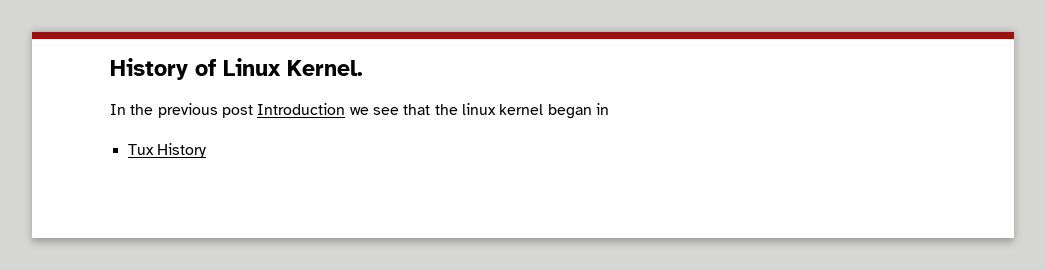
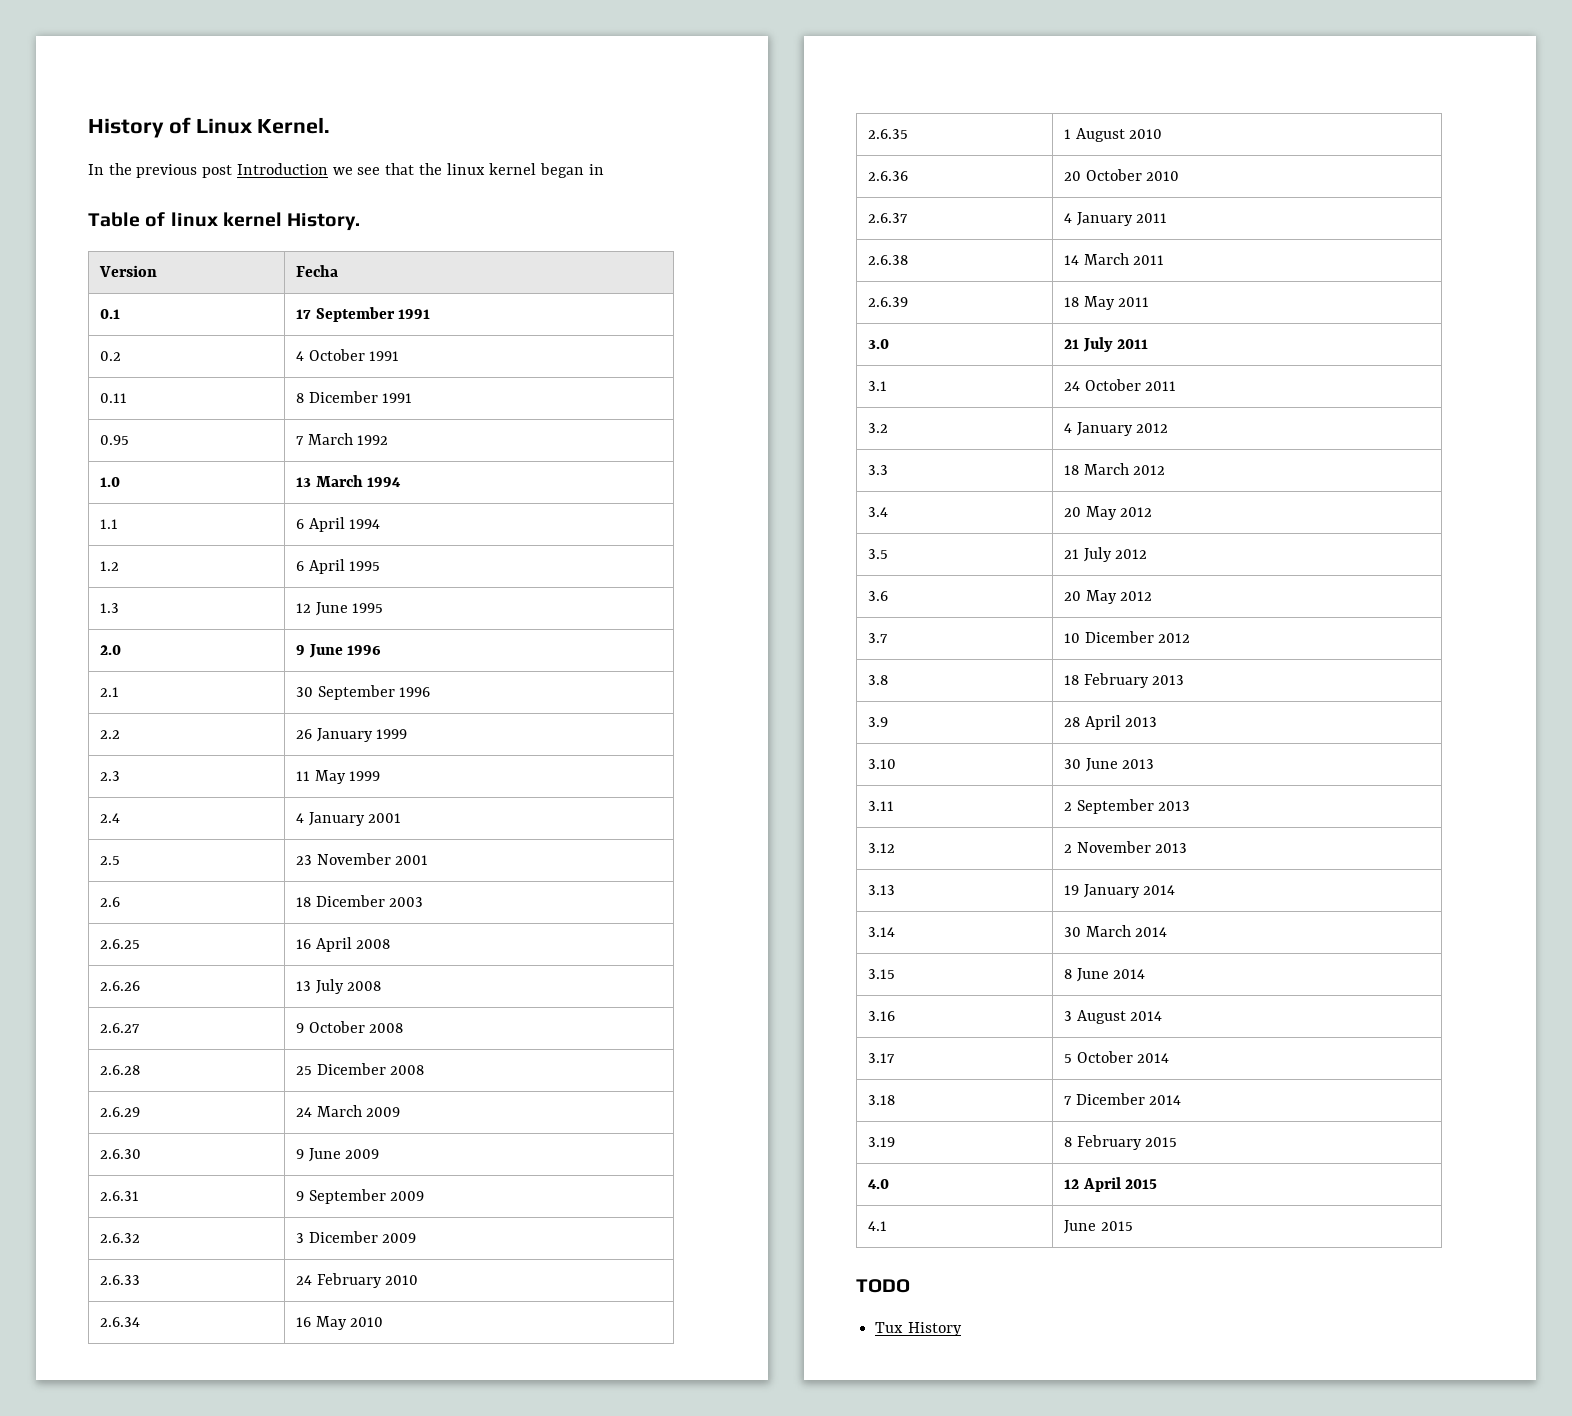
(609, 109) none -> [88,212,361,231] [98,265,157,277] [295,265,338,277] [99,309,120,319] [295,307,431,322] [99,351,121,361] [295,349,400,361] [99,393,127,403] [295,391,413,403] [99,435,129,445] [295,433,389,445] [99,477,120,487] [295,475,402,487] [99,519,118,529] [295,517,381,532] [99,561,119,571] [295,559,381,574] [99,603,119,613] [295,602,384,616] [99,645,121,655] [295,644,382,658] [99,687,119,697] [295,685,431,700] [99,730,120,739] [295,728,408,742] [99,771,120,781] [295,770,381,784] [99,813,120,823] [295,812,402,826] [99,856,120,865] [295,853,429,865] [99,897,120,907] [295,895,424,907] [99,939,140,949] [295,937,391,952] [99,981,140,991] [295,979,382,994] [99,1023,140,1033] [295,1021,404,1033] [99,1065,140,1075] [295,1063,425,1075] [99,1107,140,1117] [295,1105,401,1117] [99,1149,141,1159] [295,1148,380,1162] [99,1191,139,1201] [295,1189,425,1204] [99,1233,140,1243] [295,1231,417,1243] [99,1275,140,1285] [295,1273,419,1288] [99,1317,140,1327] [295,1316,384,1330] [867,129,908,139] [1063,128,1163,142] [867,171,908,181] [1063,169,1180,181] [867,213,908,223] [1063,212,1168,226] [867,255,908,265] [1063,253,1165,265] [867,297,908,307] [1063,296,1150,310] [867,339,889,349] [1063,337,1149,352] [867,381,887,391] [1063,379,1177,391] [867,423,888,433] [1063,422,1169,436] [867,465,888,475] [1063,463,1166,475] [867,507,888,517] [1063,506,1153,520] [867,549,888,559] [1063,547,1148,562] [867,591,888,601] [1063,590,1153,604] [867,633,888,643] [1063,631,1191,643] [867,675,888,685] [1063,673,1185,688] [867,717,888,727] [1063,715,1158,730] [867,759,896,769] [1063,758,1155,772] [867,801,894,811] [1063,799,1191,814] [867,843,895,853] [1063,841,1188,853] [867,885,895,895] [1063,884,1176,898] [867,927,895,937] [1063,925,1168,937] [867,969,895,979] [1063,968,1146,982] [867,1011,895,1021] [1063,1010,1163,1024] [867,1053,895,1063] [1063,1051,1170,1063] [867,1095,895,1105] [1063,1093,1182,1105] [867,1137,895,1147] [1063,1135,1178,1150] [867,1179,889,1189] [1063,1177,1158,1192] [867,1221,887,1231] [1063,1220,1133,1234] [856,1279,910,1293] // Table of linux kernel History. // Version | Fecha // 0.1 | 17 September 1991 // 0.2 | 4 October 1991 // 0.11 | 8 Dicember 1991 // 0.95 | 7 March 1992 // 1.0 | 13 March 1994 // 1.1 | 6 April 1994 // 1.2 | 6 April 1995 // 1.3 | 12 June 1995 // 2.0 | 9 June 1996 // 2.1 | 30 September 1996 // 2.2 | 26 January 1999 // 2.3 | 11 May 1999 // 2.4 | 4 January 2001 // 2.5 | 23 November 2001 // 2.6 | 18 Dicember 2003 // 2.6.25 | 16 April 2008 // 2.6.26 | 13 July 2008 // 2.6.27 | 9 October 2008 // 2.6.28 | 25 Dicember 2008 // 2.6.29 | 24 March 2009 // 2.6.30 | 9 June 2009 // 2.6.31 | 9 September 2009 // 2.6.32 | 3 Dicember 2009 // 2.6.33 | 24 February 2010 // 2.6.34 | 16 May 2010 // 2.6.35 | 1 August 2010 // 2.6.36 | 20 October 2010 // 2.6.37 | 4 January 2011 // 2.6.38 | 14 March 2011 // 2.6.39 | 18 May 2011 // 3.0 | 21 July 2011 // 3.1 | 24 October 2011 // 3.2 | 4 January 2012 // 3.3 | 18 March 2012 // 3.4 | 20 May 2012 // 3.5 | 21 July 2012 // 3.6 | 20 May 2012 // 3.7 | 10 Dicember 2012 // 3.8 | 18 February 2013 // 3.9 | 28 April 2013 // 3.10 | 30 June 2013 // 3.11 | 2 September 2013 // 3.12 | 2 November 2013 // 3.13 | 19 January 2014 // 3.14 | 30 March 2014 // 3.15 | 8 June 2014 // 3.16 | 3 August 2014 // 3.17 | 5 October 2014 // 3.18 | 7 Dicember 2014 // 3.19 | 8 February 2015 // 4.0 | 12 April 2015 // 4.1 | June 2015 // TODO

